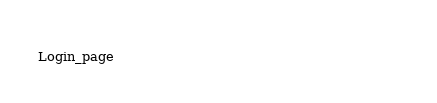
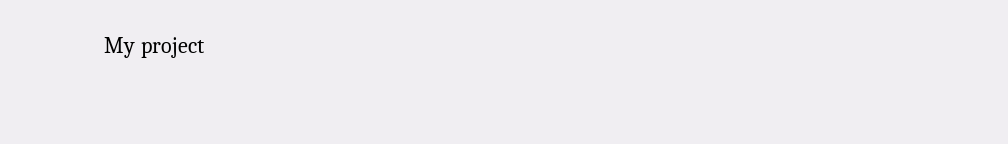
[38,52,114,64] Login_page -> [104,37,205,58] My project

